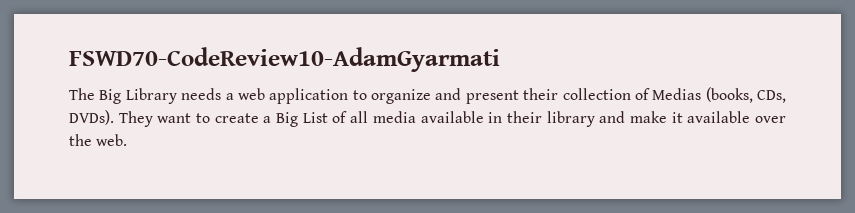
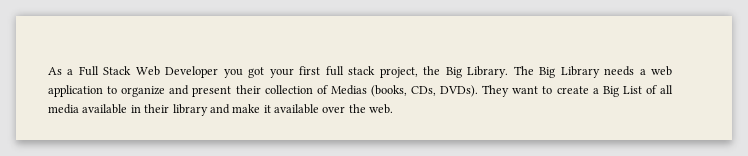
[69,47,500,72] FSWD70-CodeReview10-AdamGyarmati // -> [48,66,509,78] As a Full Stack Web Developer you got your first full stack project, the Big Library.

